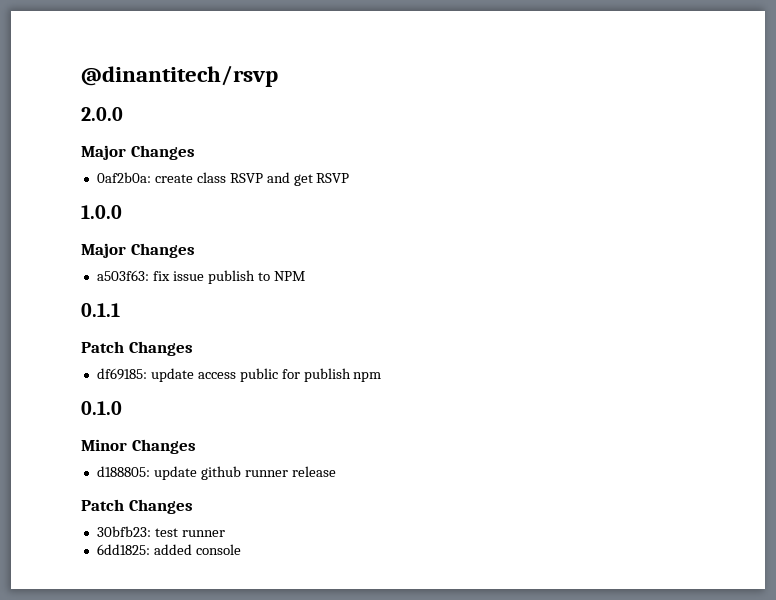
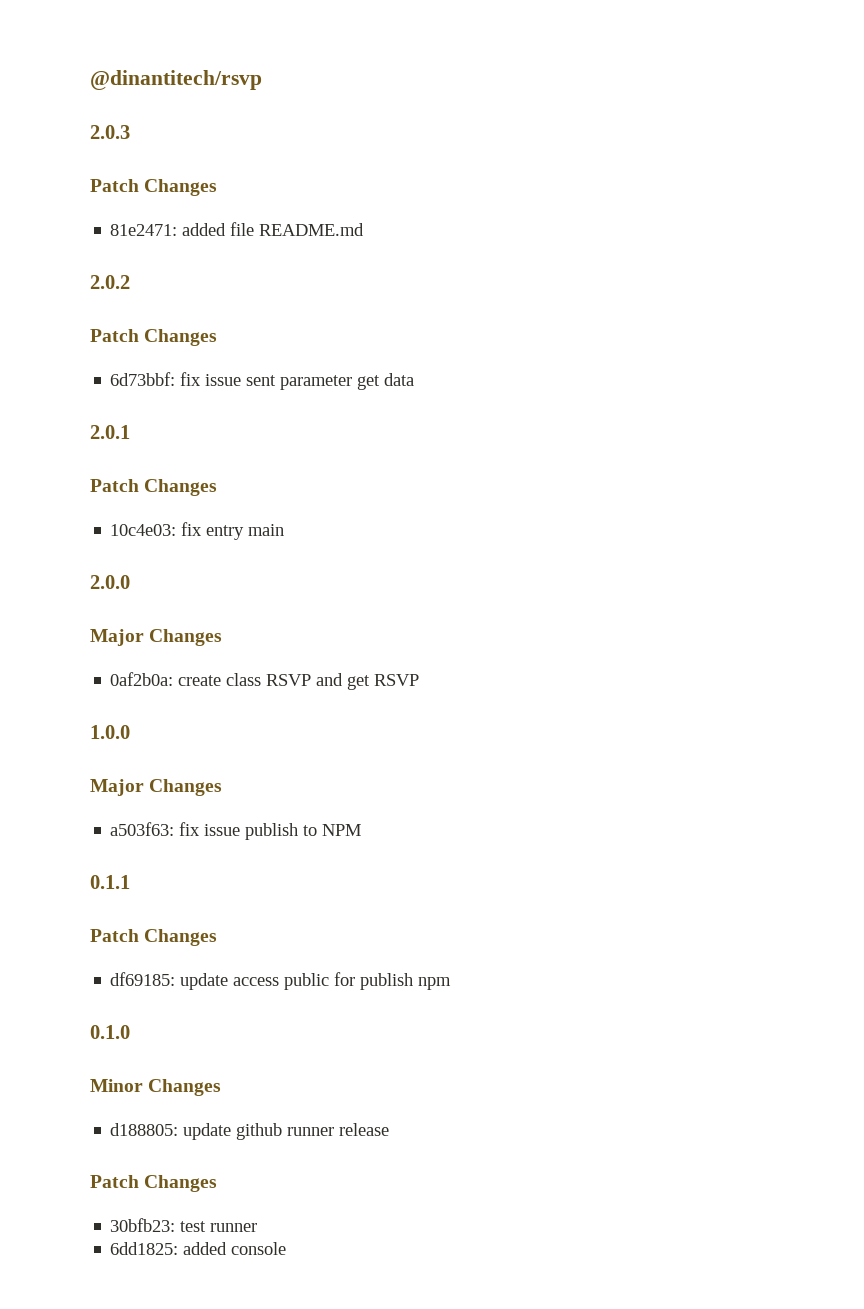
(278, 76) none -> [90,125,130,139] [90,179,218,196] [110,222,365,236] [90,275,130,289] [90,329,218,346] [110,372,415,390] [90,425,130,439] [90,479,218,496] [110,522,285,540] // 2.0.3 // Patch Changes // 81e2471: added file README.md // 2.0.2 // Patch Changes // 6d73bbf: fix issue sent parameter get data // 2.0.1 // Patch Changes // 10c4e03: fix entry main

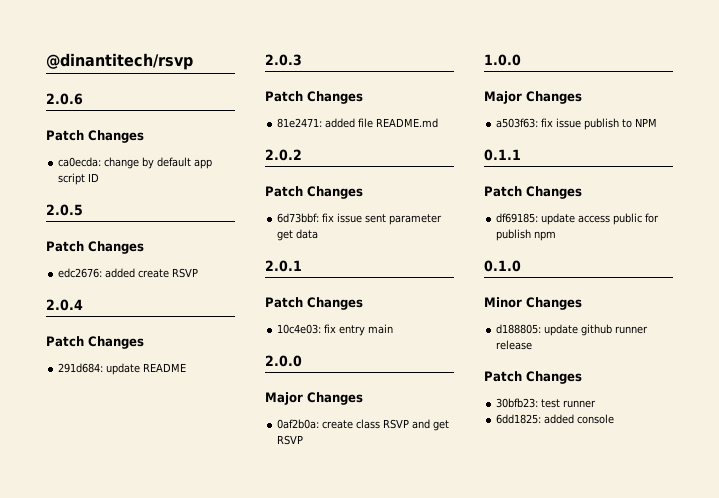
(262, 80) none -> [46,93,83,105] [46,130,144,143] [58,157,213,169] [58,173,100,185] [46,204,83,216] [46,241,144,254] [58,268,199,278] [46,299,83,311] [46,336,144,349] [58,363,187,375] // 2.0.6 // Patch Changes // ca0ecda: change by default app script ID // 2.0.5 // Patch Changes // edc2676: added create RSVP // 2.0.4 // Patch Changes // 291d684: update README

